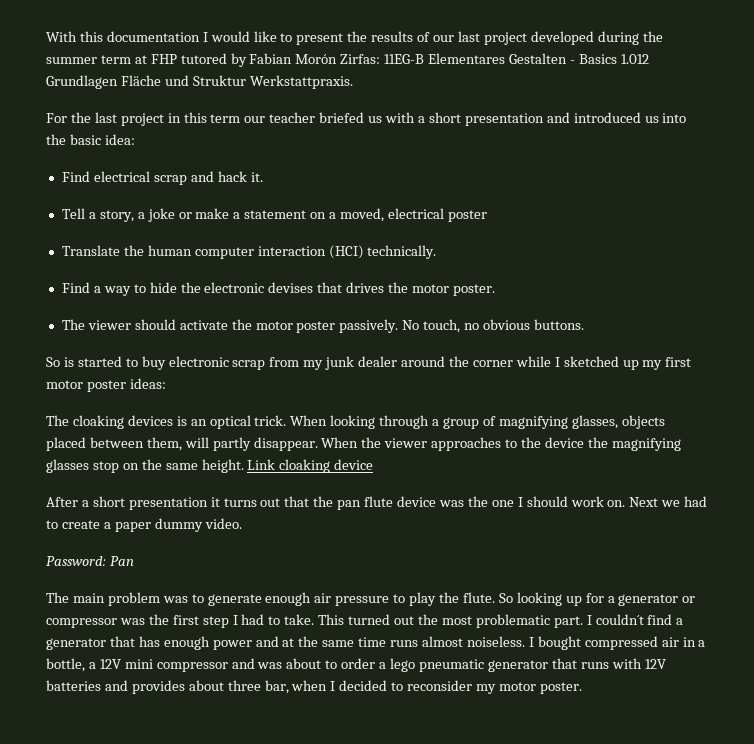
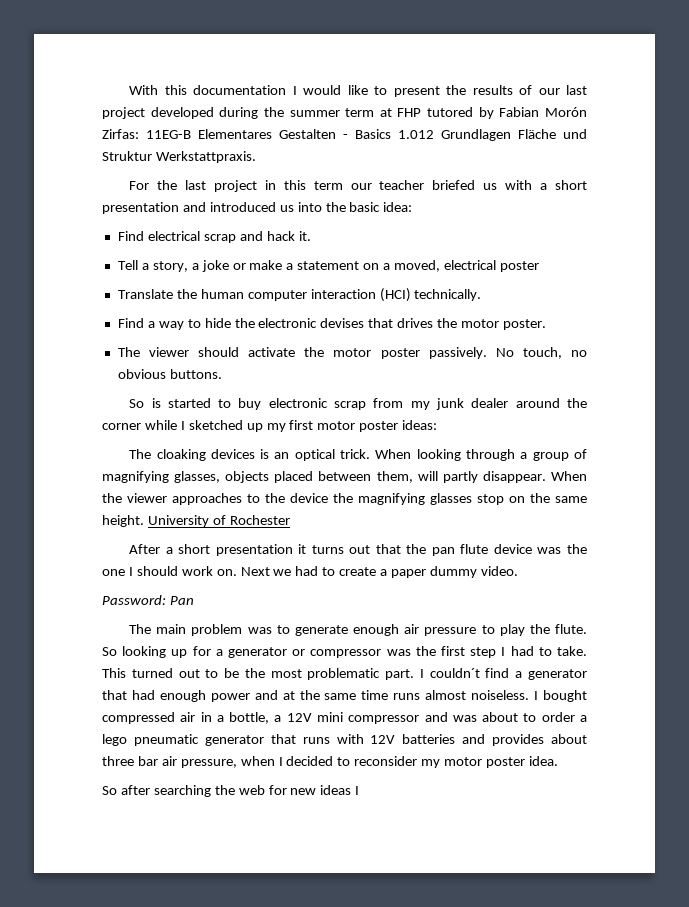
[247,459,374,473] Link cloaking device -> [147,515,290,527] University of Rochester
(415, 620) none -> [205,668,240,678] to be
[138,636,160,647] has -> [131,690,155,700] had
[264,680,289,694] bar, -> [137,756,237,768] bar air pressure,
[539,682,582,694] poster. -> [486,756,558,768] [102,785,360,797] poster idea. // So after searching the web for new ideas I

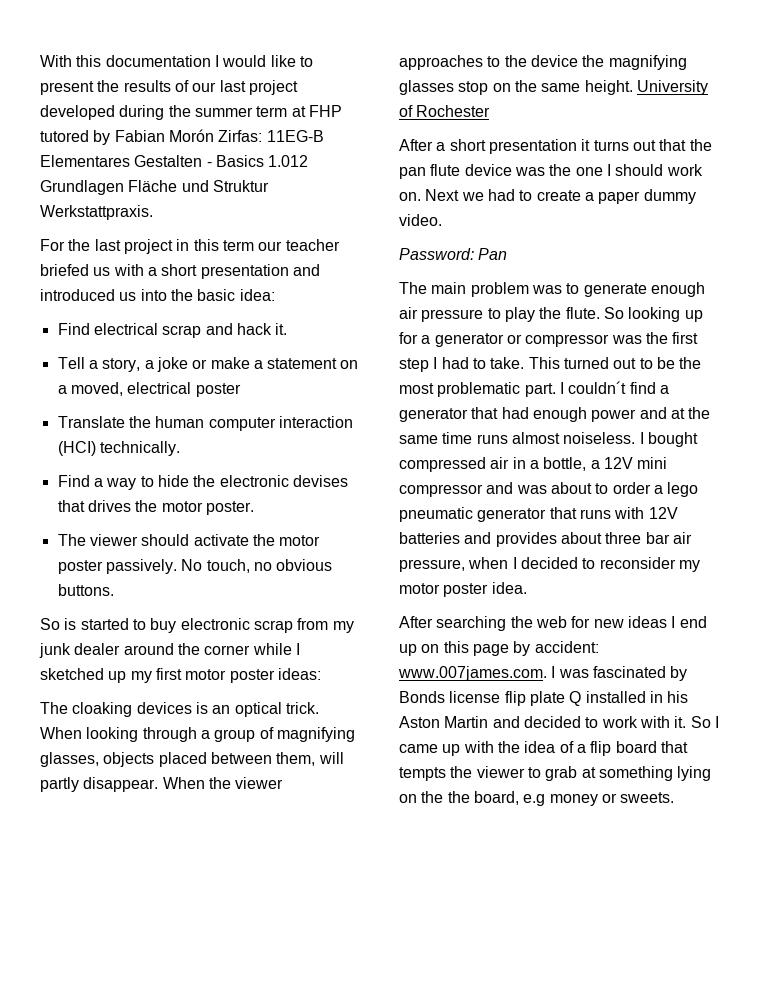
[102,785,150,795] So after -> [399,616,433,628] After
(360, 790) none -> [679,616,707,628] [399,641,599,656] [398,666,688,681] [399,691,689,706] [399,716,719,728] [399,741,688,756] [399,766,712,781] [399,791,675,806] end up on this page by accident: www.007james.com. I was fascinated by Bonds license flip plate Q installed in his Aston Martin and decided to work with it. So I came up with the idea of a flip board that tempts the viewer to grab at something lying on the the board, e.g money or sweets.

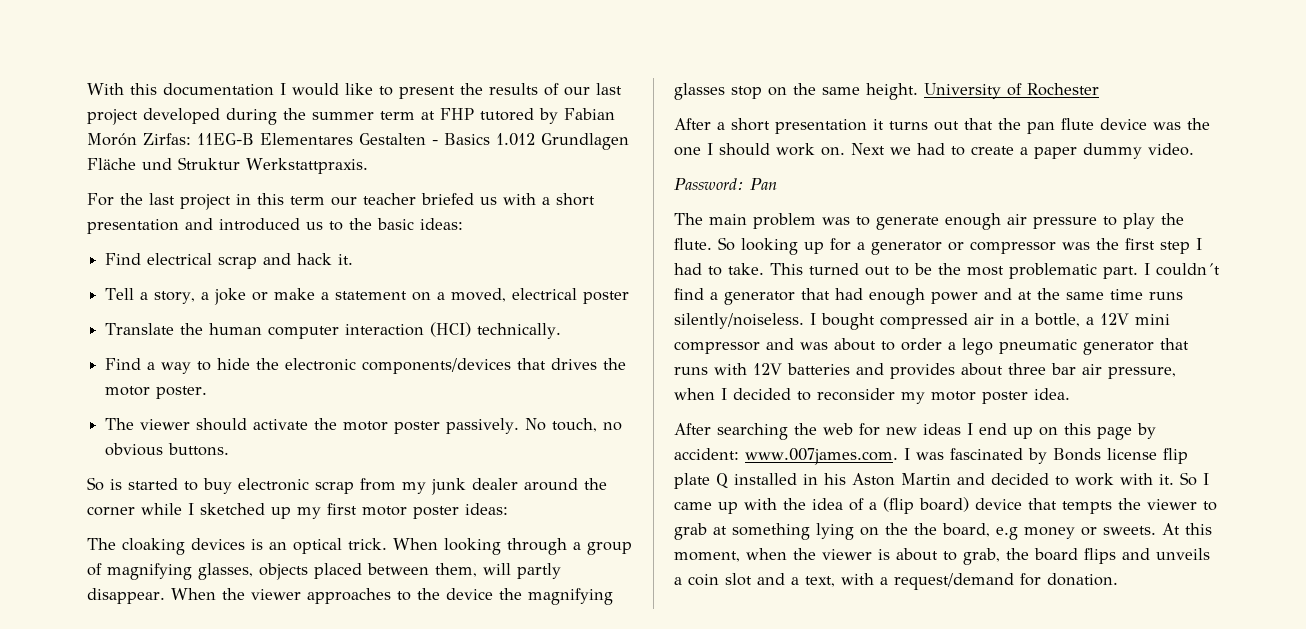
[140,289,167,301] into -> [329,221,343,231] to
[239,289,275,301] idea: -> [420,218,463,230] ideas:
[292,475,348,487] devises -> [362,358,512,374] components/devices
[511,432,636,444] almost noiseless. -> [674,313,804,329] silently/noiseless.
[590,741,657,756] flip board -> [883,497,1022,514] (flip board) device
(675, 797) none -> [1162,523,1212,535] [674,548,1210,565] [674,573,1118,590] At this moment, when the viewer is about to grab, the board flips and unveils a coin slot and a text, with a request/demand for donation.

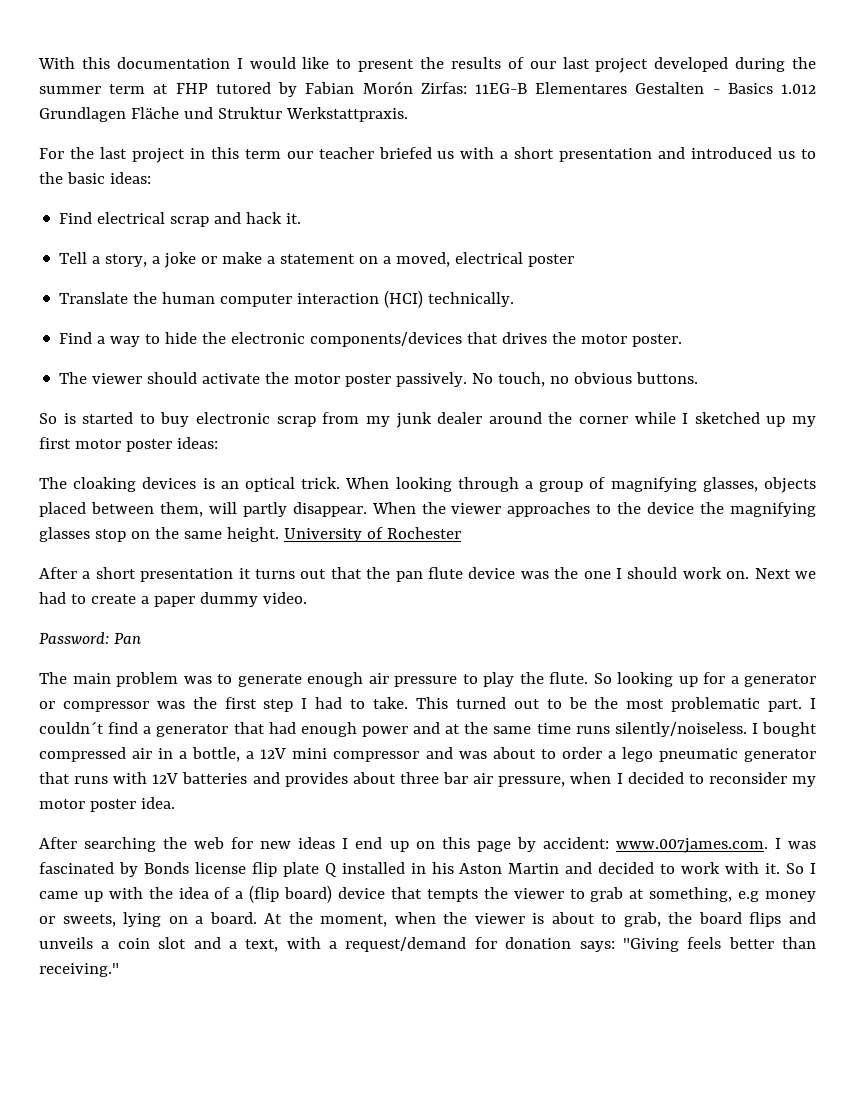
[732,523,1212,540] something lying on the the board, e.g money or sweets. At this -> [649,887,817,902] [39,912,313,927] something, e.g money or sweets, lying on a board. At the
[1047,573,1118,586] donation. -> [505,937,816,952] [39,963,119,977] donation says: "Giving feels better than receiving."

